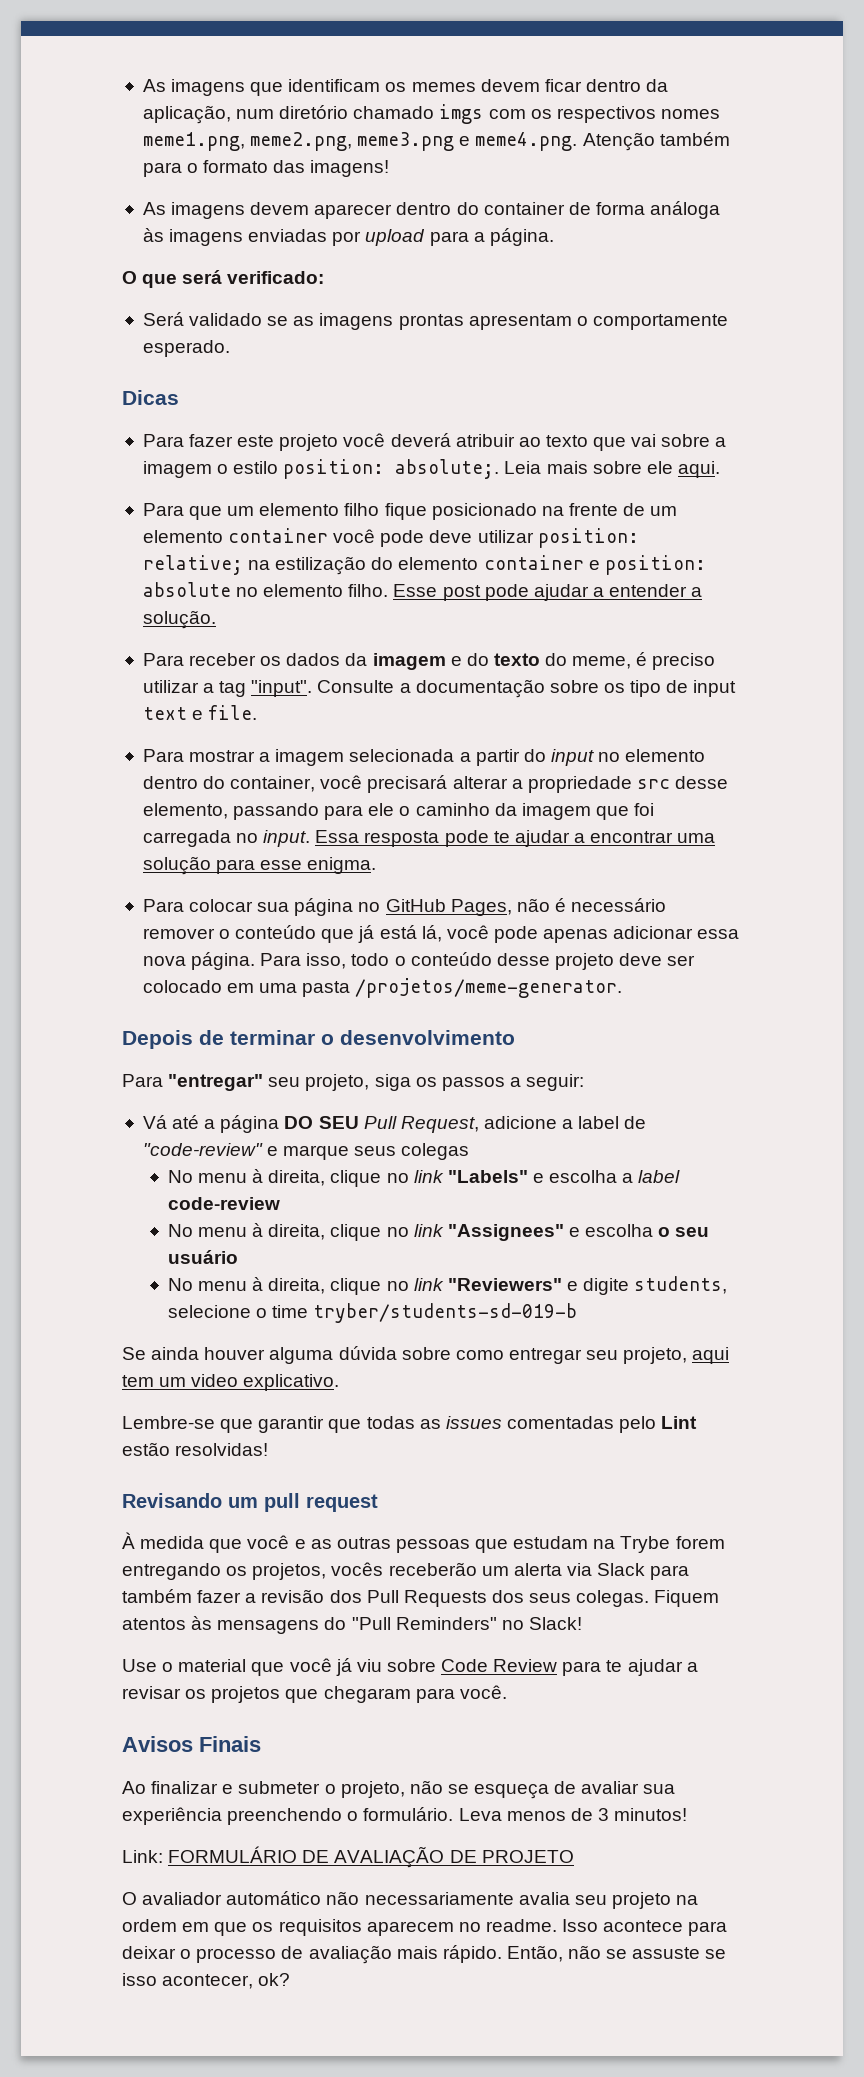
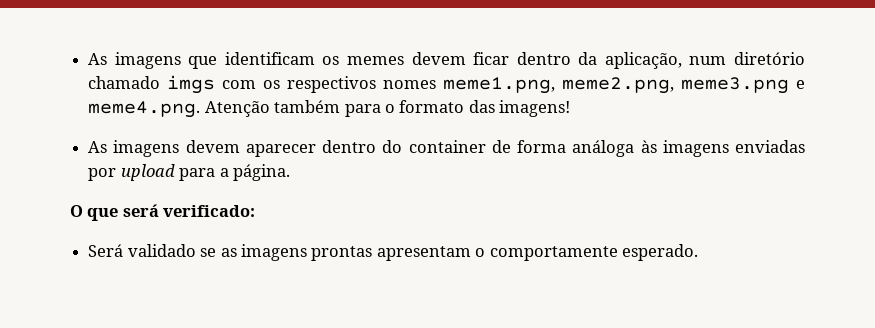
[122,390,179,405] [142,433,727,451] [142,459,720,479] [142,503,678,520] [142,528,639,548] [142,555,706,575] [142,582,703,601] [142,610,216,629] [142,652,716,670] [142,679,737,698] [142,705,258,720] [142,749,706,766] [142,775,729,793] [142,803,655,820] [142,830,716,847] [142,856,377,875] [142,898,667,916] [142,925,740,943] [142,952,696,970] [142,978,623,998] [122,1030,515,1049] [122,1074,585,1091] [142,1115,647,1133] [142,1143,470,1160] [167,1169,681,1187] [167,1197,280,1210] [167,1223,710,1241] [167,1250,238,1264] [167,1276,728,1295] [167,1303,578,1323] [122,1346,730,1364] [122,1374,340,1391] [122,1416,698,1433] [122,1442,269,1456] [122,1493,378,1512] [122,1532,725,1553] [122,1562,690,1580] [122,1589,720,1607] [122,1616,582,1634] [122,1658,698,1676] [122,1685,507,1703] [122,1736,261,1752] [122,1780,676,1799] [122,1807,688,1825] [122,1846,574,1868] [122,1891,699,1909] [122,1919,728,1936] [122,1945,727,1964] [122,1973,291,1989] // Dicas // Para fazer este projeto você deverá atribuir ao texto que vai sobre a imagem o estilo position: absolute;. Leia mais sobre ele aqui. // Para que um elemento filho fique posicionado na frente de um elemento container você pode deve utilizar position: relative; na estilização do elemento container e position: absolute no elemento filho. Esse post pode ajudar a entender a solução. // Para receber os dados da imagem e do texto do meme, é preciso utilizar a tag "input". Consulte a documentação sobre os tipo de input text e file. // Para mostrar a imagem selecionada a partir do input no elemento dentro do container, você precisará alterar a propriedade src desse elemento, passando para ele o caminho da imagem que foi carregada no input. Essa resposta pode te ajudar a encontrar uma solução para esse enigma. // Para colocar sua página no GitHub Pages, não é necessário remover o conteúdo que já está lá, você pode apenas adicionar essa nova página. Para isso, todo o conteúdo desse projeto deve ser colocado em uma pasta /projetos/meme-generator. // Depois de terminar o desenvolvimento // Para "entregar" seu projeto, siga os passos a seguir: // Vá até a página DO SEU Pull Request, adicione a label de "code-review" e marque seus colegas // No menu à direita, clique no link "Labels" e escolha a label code-review // No menu à direita, clique no link "Assignees" e escolha o seu usuário // No menu à direita, clique no link "Reviewers" e digite students, selecione o time tryber/students-sd-019-b // Se ainda houver alguma dúvida sobre como entregar seu projeto, aqui tem um video explicativo. // Lembre-se que garantir que todas as issues comentadas pelo Lint estão resolvidas! // Revisando um pull request // À medida que você e as outras pessoas que estudam na Trybe forem entregando os projetos, vocês receberão um alerta via Slack para também fazer a revisão dos Pull Requests dos seus colegas. Fiquem atentos às mensagens do "Pull Reminders" no Slack! // Use o material que você já viu sobre Code Review para te ajudar a revisar os projetos que chegaram para você. // Avisos Finais // Ao finalizar e submeter o projeto, não se esqueça de avaliar sua experiência preenchendo o formulário. Leva menos de 3 minutos! // Link: FORMULÁRIO DE AVALIAÇÃO DE PROJETO // O avaliador automático não necessariamente avalia seu projeto na ordem em que os requisitos aparecem no readme. Isso acontece para deixar o processo de avaliação mais rápido. Então, não se assuste se isso acontecer, ok? -> (699, 252) none

